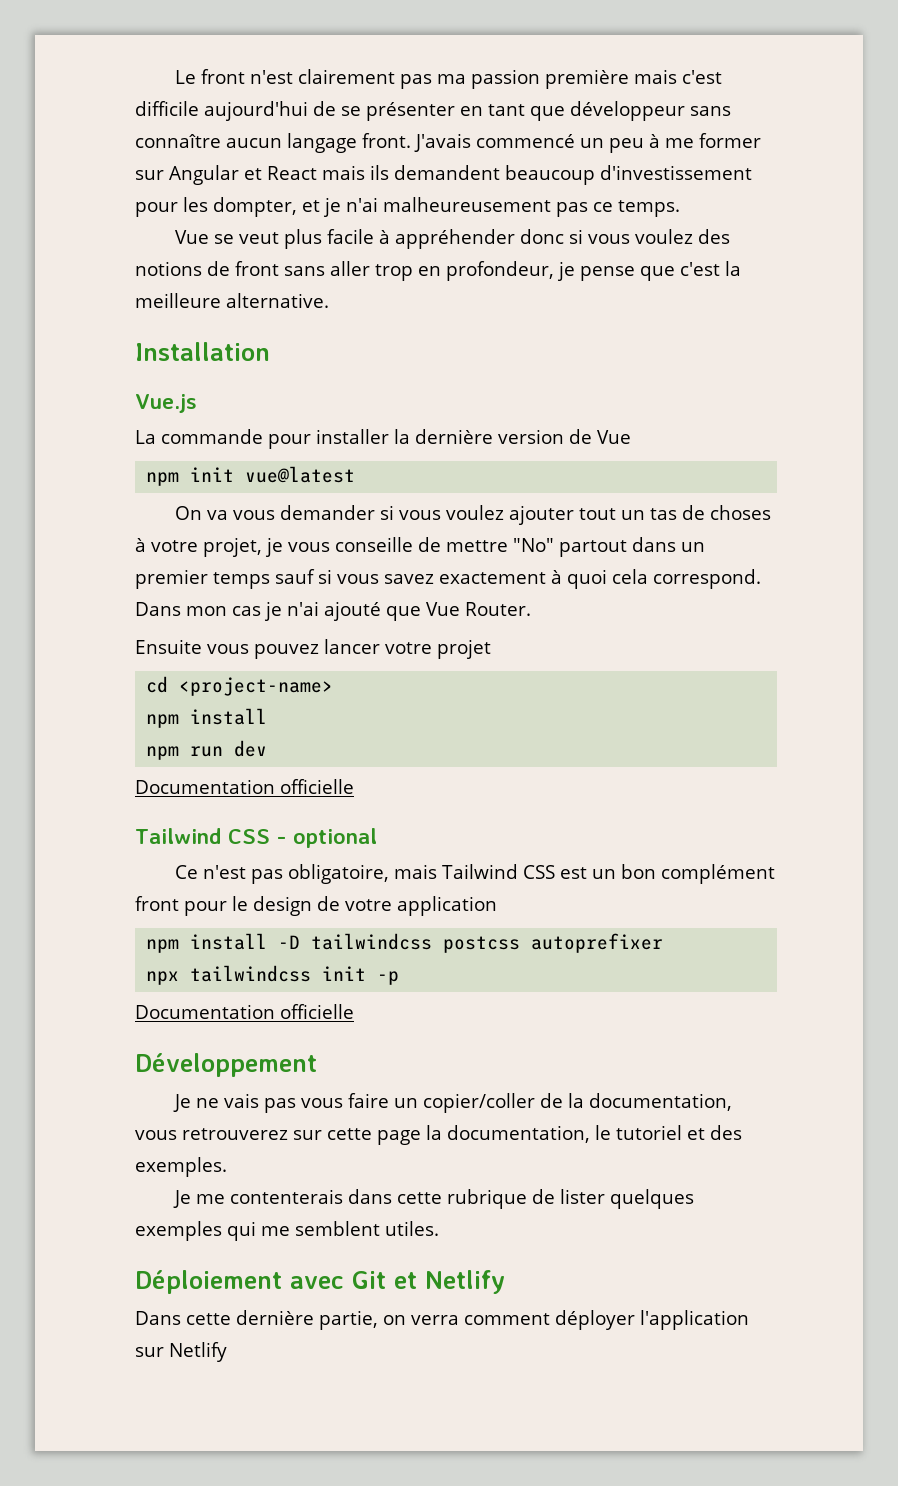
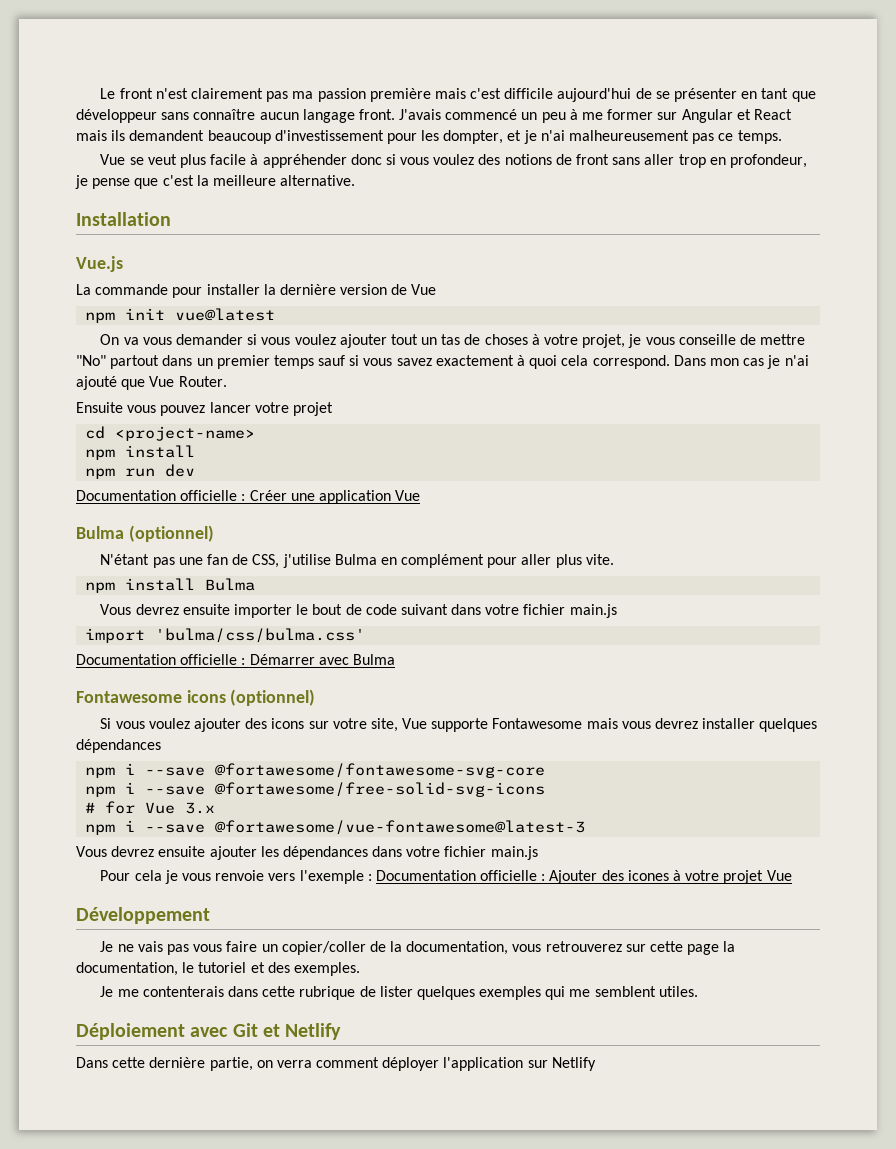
[135,828,377,848] [175,864,776,884] [135,896,497,916] [146,933,664,953] [146,965,400,985] [135,1004,354,1019] // Tailwind CSS - optional // Ce n'est pas obligatoire, mais Tailwind CSS est un bon complément front pour le design de votre application // npm install -D tailwindcss postcss autoprefixer // npx tailwindcss init -p // Documentation officielle -> [241,490,421,504] [76,525,214,542] [100,554,614,568] [85,578,256,593] [100,604,617,618] [85,628,366,643] [76,654,395,665] [76,689,316,706] [100,718,818,732] [76,739,161,753] [85,763,546,778] [85,782,546,797] [85,801,216,814] [85,820,586,835] [76,846,538,860] [100,870,792,884] : Créer une application Vue // Bulma (optionnel) // N'étant pas une fan de CSS, j'utilise Bulma en complément pour aller plus vite. // npm install Bulma // Vous devrez ensuite importer le bout de code suivant dans votre fichier main.js // import 'bulma/css/bulma.css' // Documentation officielle : Démarrer avec Bulma // Fontawesome icons (optionnel) // Si vous voulez ajouter des icons sur votre site, Vue supporte Fontawesome mais vous devrez installer quelques dépendances // npm i --save @fortawesome/fontawesome-svg-core // npm i --save @fortawesome/free-solid-svg-icons // # for Vue 3.x // npm i --save @fortawesome/vue-fontawesome@latest-3 // Vous devrez ensuite ajouter les dépendances dans votre fichier main.js // Pour cela je vous renvoie vers l'exemple : Documentation officielle : Ajouter des icones à votre projet Vue

